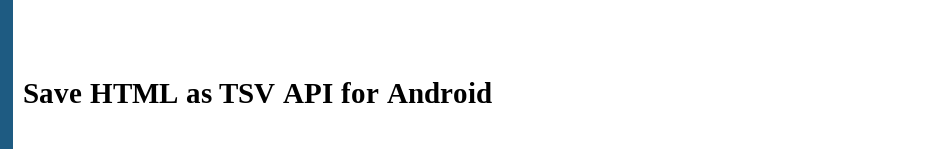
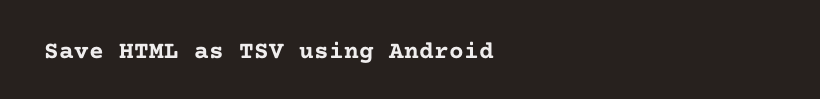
[283,82,380,103] API for -> [299,41,374,63] using

